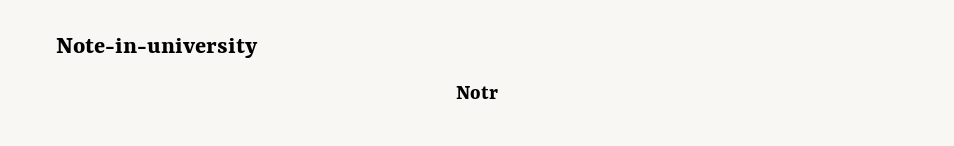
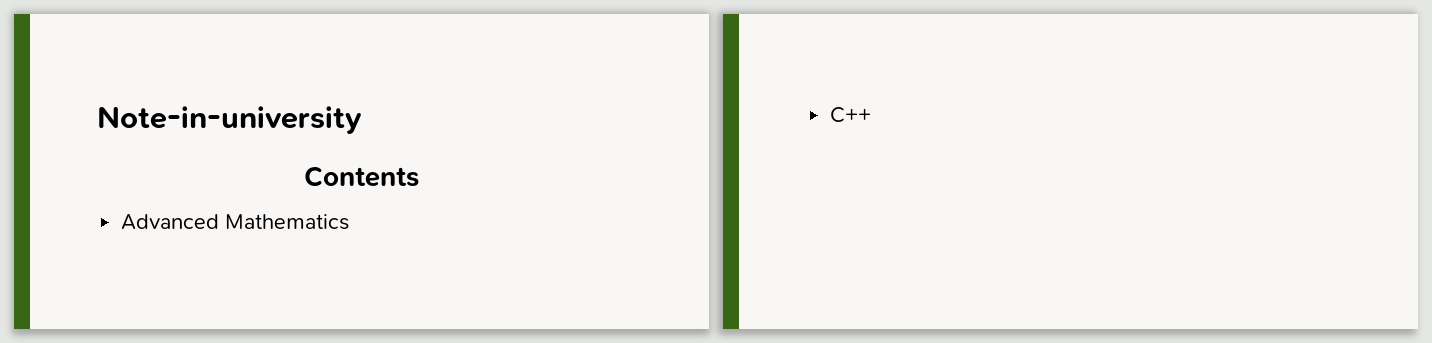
[456,86,498,99] Notr -> [304,166,419,187] [121,214,350,230] [830,107,872,123] Contents // Advanced Mathematics // C++

